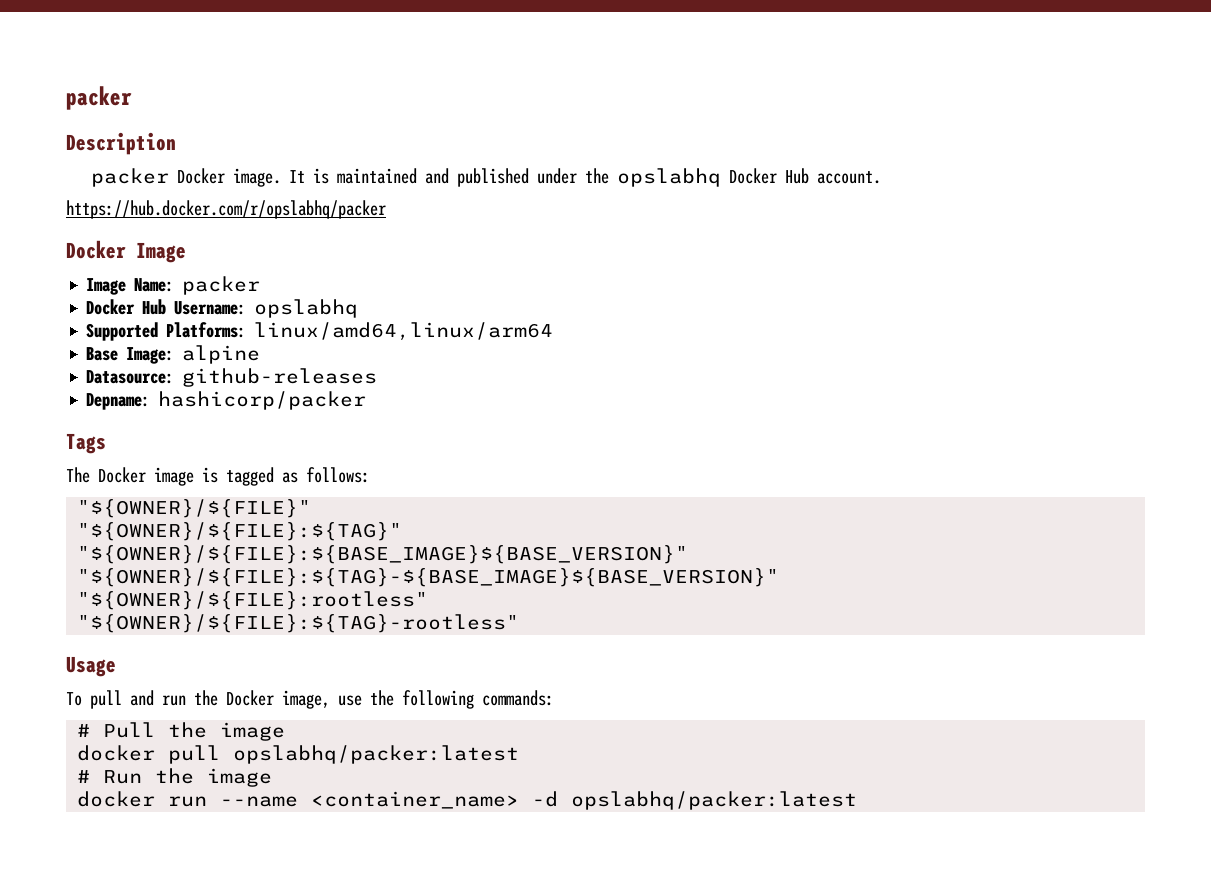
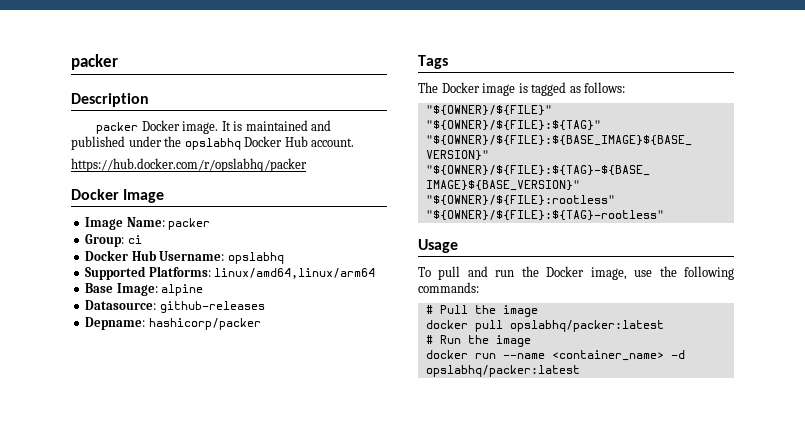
(261, 285) none -> [85,234,142,247] // Group: ci

